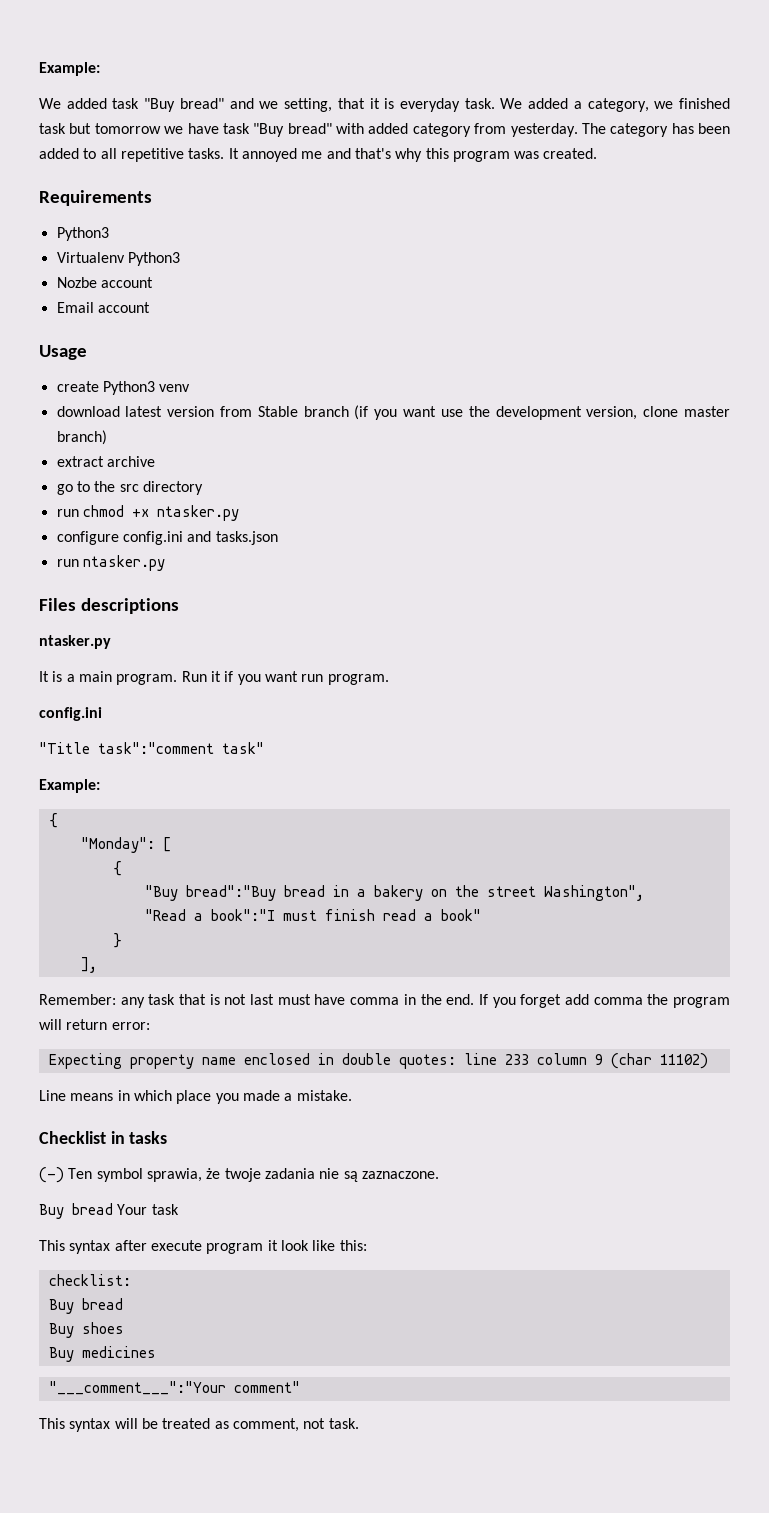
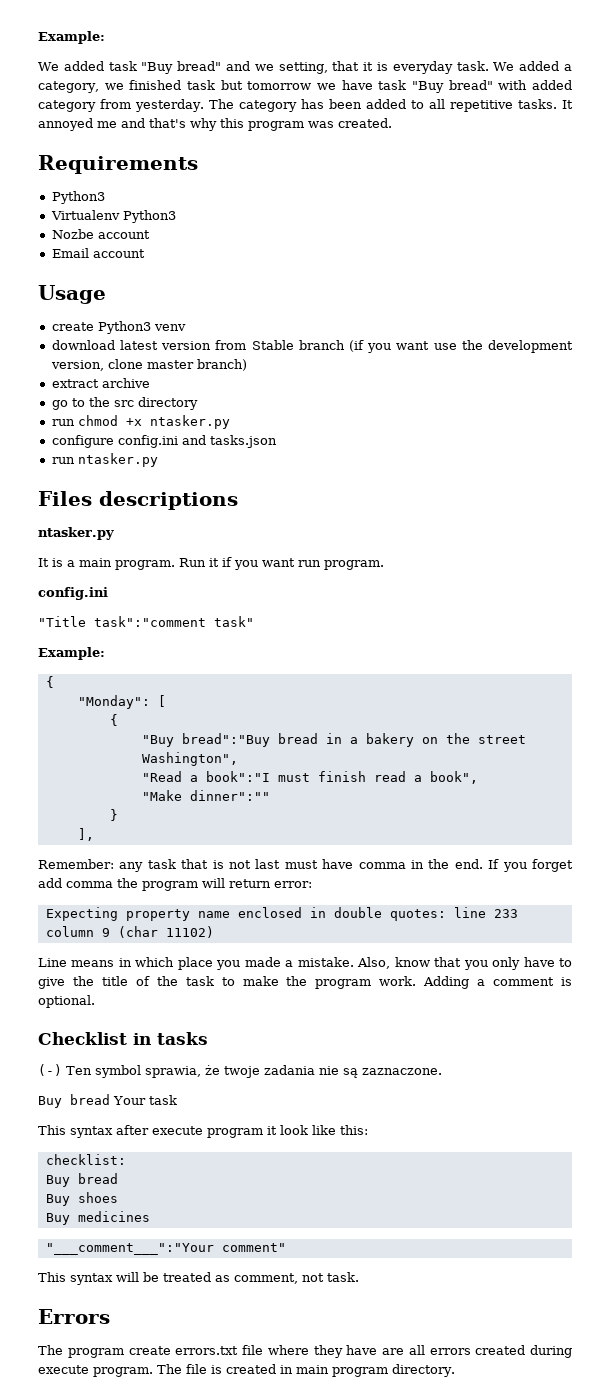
[440,909,481,921] book" -> [429,771,478,784] [141,790,270,801] book", // "Make dinner":""
(352, 1095) none -> [357,957,572,970] [38,976,573,989] [38,995,95,1008] Also, know that you only have to give the title of the task to make the program work. Adding a comment is optional.
(359, 1423) none -> [38,1309,110,1324] [38,1345,572,1358] [38,1364,455,1377] // Errors // The program create errors.txt file where they have are all errors created during execute program. The file is created in main program directory.

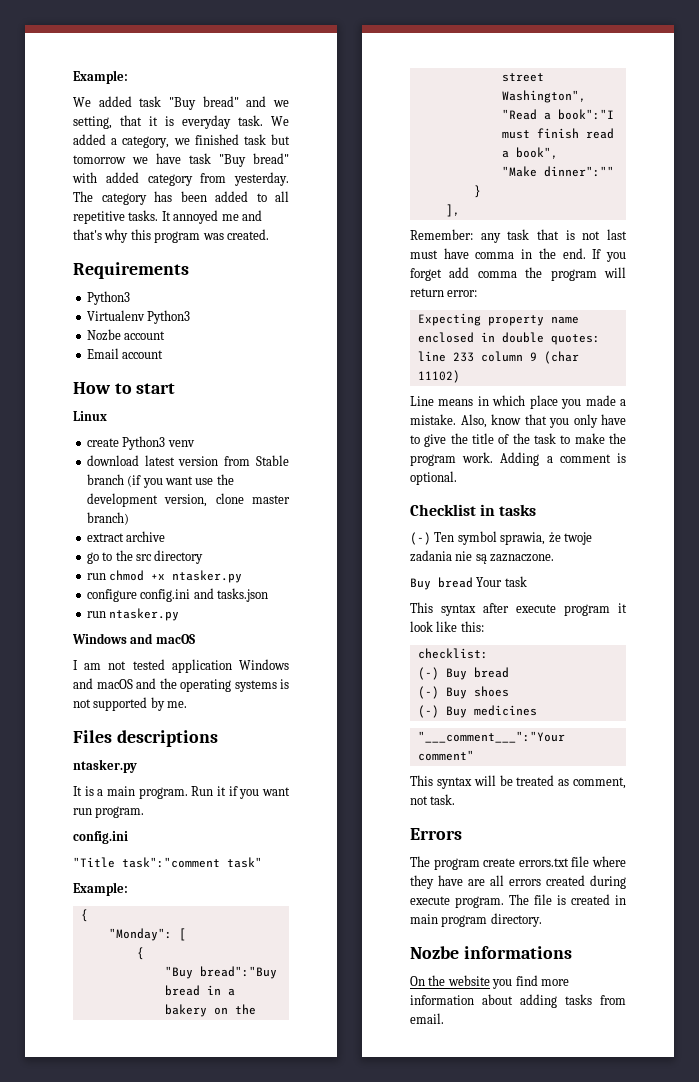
[38,285,106,304] Usage -> [73,382,176,394] [73,411,107,421] How to start // Linux
(158, 460) none -> [72,633,195,644] [73,659,289,673] [73,678,289,692] [73,697,188,711] // Windows and macOS // I am not tested application Windows and macOS and the operating systems is not supported by me.
(126, 1159) none -> [417,667,439,680] (-)
(118, 1178) none -> [417,686,439,699] (-)
(118, 1197) none -> [417,705,439,718] (-)
(455, 1370) none -> [410,946,572,959] [410,975,569,989] [410,994,626,1008] [410,1013,444,1024] // Nozbe informations // On the website you find more information about adding tasks from email.

